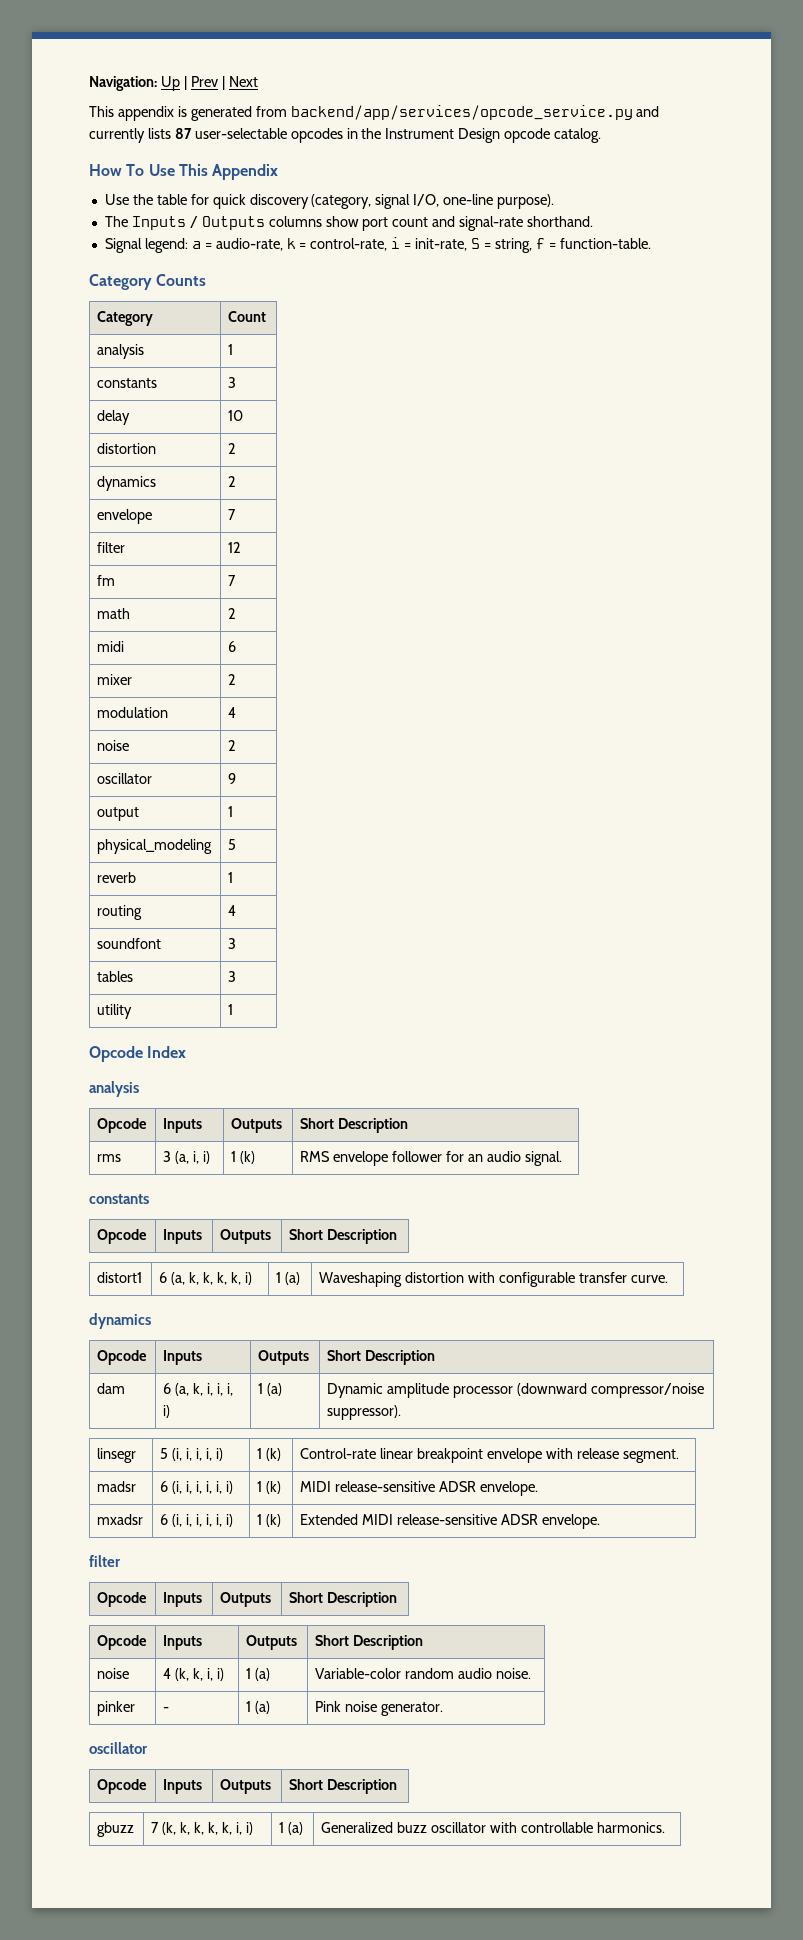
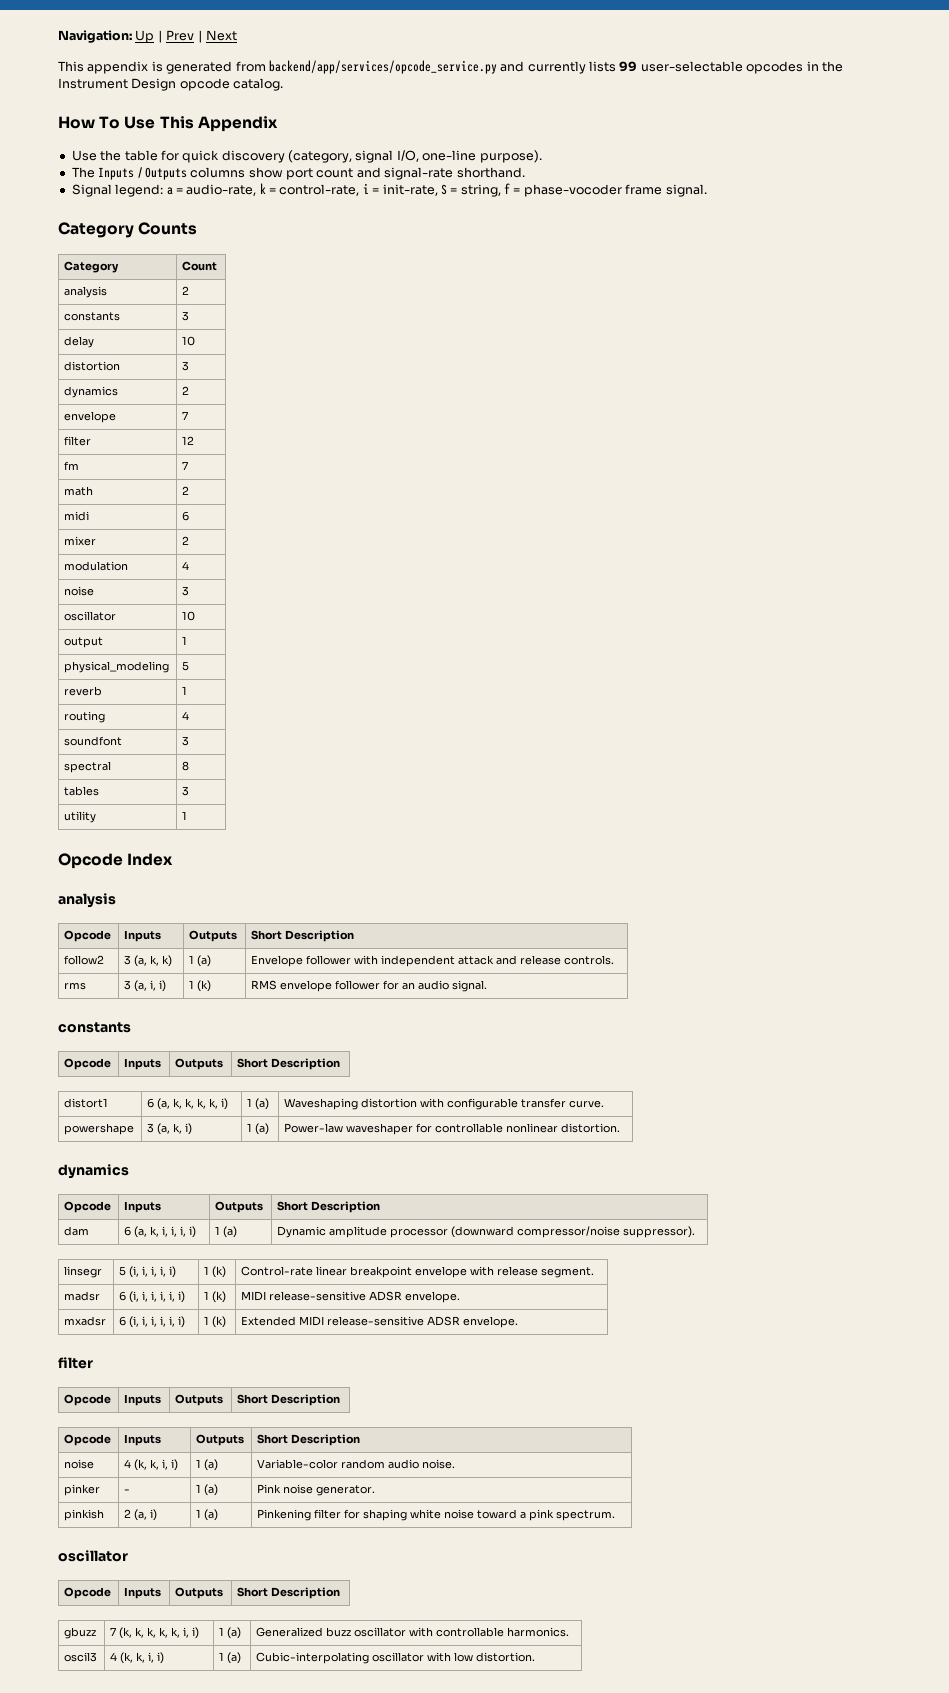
[174,128,192,139] 87 -> [619,61,638,72] 99
[559,238,651,249] function-table. -> [523,184,707,197] phase-vocoder frame signal.
[228,344,234,355] 1 -> [182,286,190,295] 2
[228,443,237,454] 2 -> [182,361,190,371] 3
[228,740,237,751] 2 -> [182,586,190,596] 3
[228,773,237,784] 9 -> [182,611,196,621] 10
(237, 943) none -> [64,761,112,773] [182,761,190,771] // spectral | 8
(409, 1125) none -> [64,955,105,965] [124,955,173,967] [189,955,212,967] [251,955,615,967] // follow2 | 3 (a, k, k) | 1 (a) | Envelope follower with independent attack and release controls.
(668, 1279) none -> [64,1123,135,1135] [147,1123,193,1135] [247,1123,270,1135] [284,1123,621,1135] // powershape | 3 (a, k, i) | 1 (a) | Power-law waveshaper for controllable nonlinear distortion.
(444, 1709) none -> [64,1509,105,1521] [124,1509,158,1521] [196,1509,219,1521] [257,1509,616,1521] // pinkish | 2 (a, i) | 1 (a) | Pinkening filter for shaping white noise toward a pink spectrum.
(665, 1827) none -> [64,1652,98,1662] [110,1652,165,1664] [219,1652,242,1664] [256,1652,536,1664] // oscil3 | 4 (k, k, i, i) | 1 (a) | Cubic-interpolating oscillator with low distortion.

